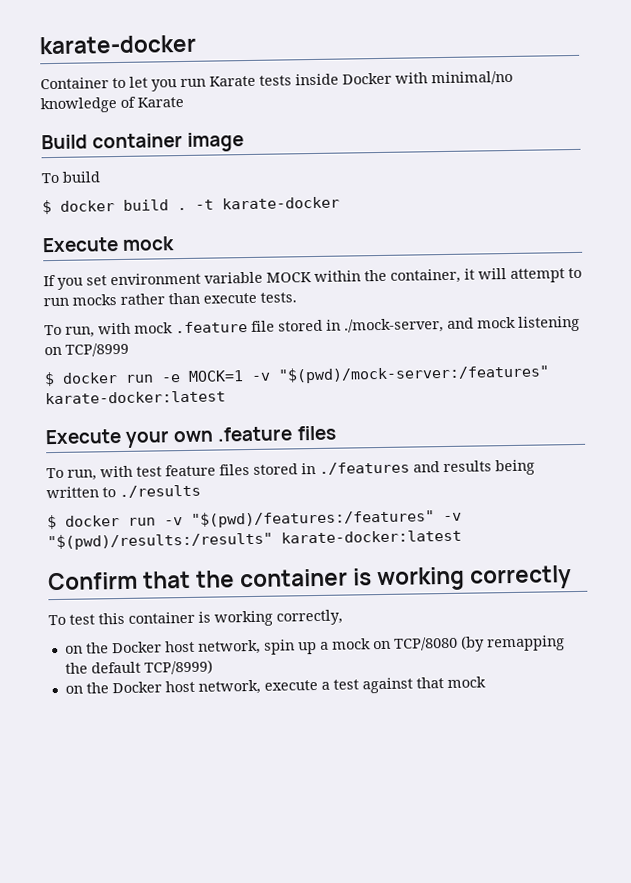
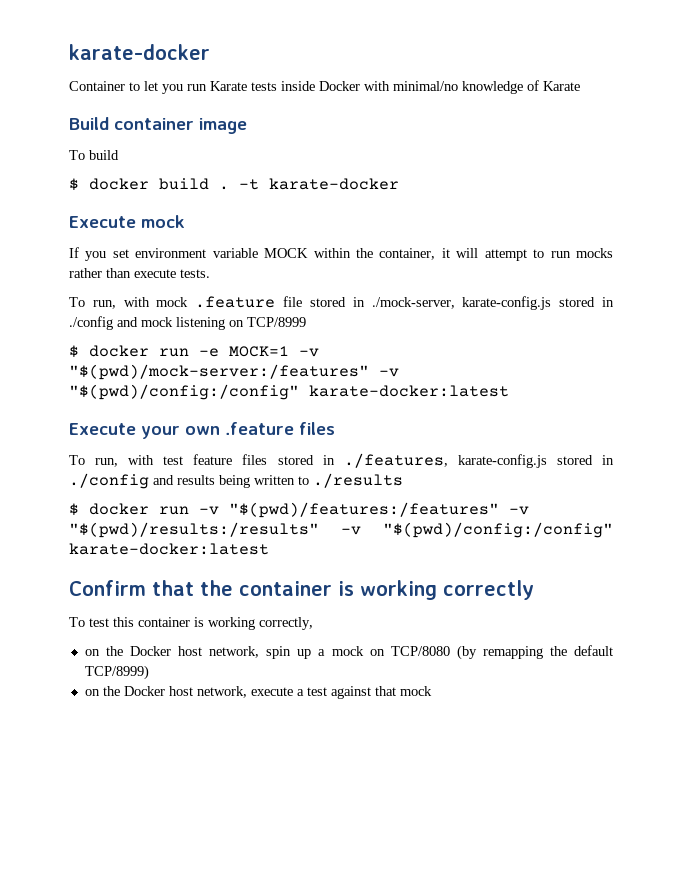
(444, 326) none -> [462,296,614,310] [69,316,113,330] karate-config.js stored in ./config
(550, 374) none -> [379,368,399,377] [69,384,299,400] -v "$(pwd)/config:/config"
[319,461,410,475] ./features -> [343,453,614,468] [69,473,149,489] ./features, karate-config.js stored in ./config
(273, 541) none -> [341,522,613,538] -v "$(pwd)/config:/config"

